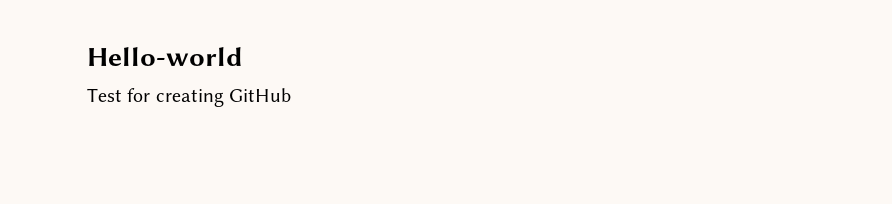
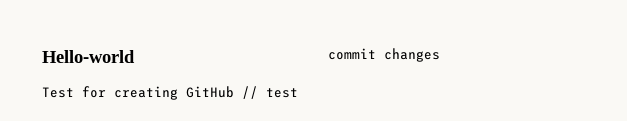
(292, 95) none -> [242,86,298,99] [328,48,440,62] // test commit changes

